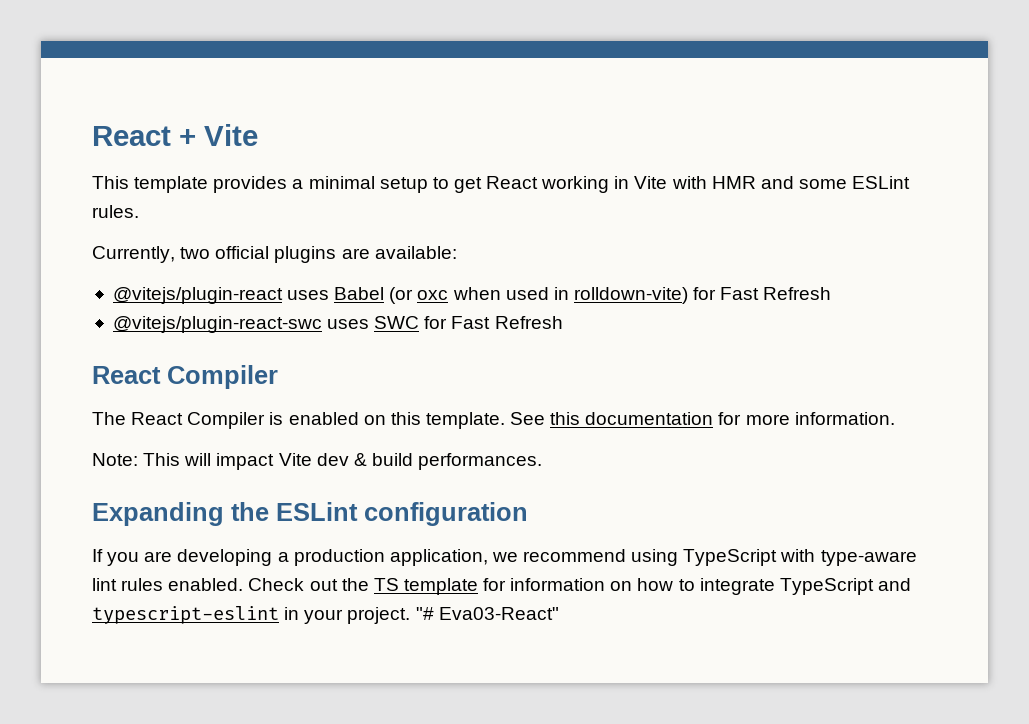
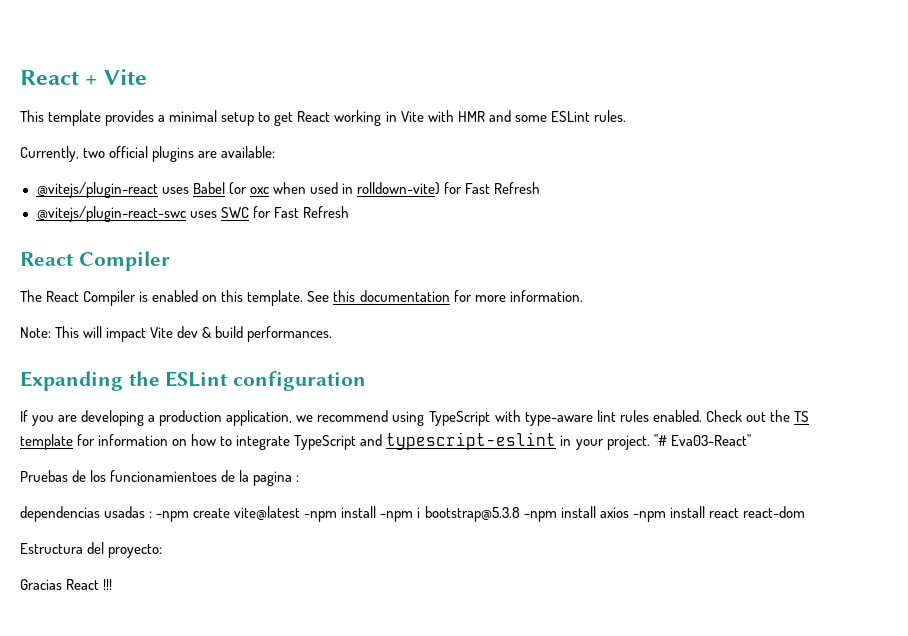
(559, 613) none -> [20,470,300,486] [20,506,805,522] [20,542,163,558] [20,579,113,590] // Pruebas de los funcionamientoes de la pagina : // dependencias usadas : -npm create vite@latest -npm install -npm i bootstrap@5.3.8 -npm install axios -npm install react react-dom // Estructura del proyecto: // Gracias React !!!

